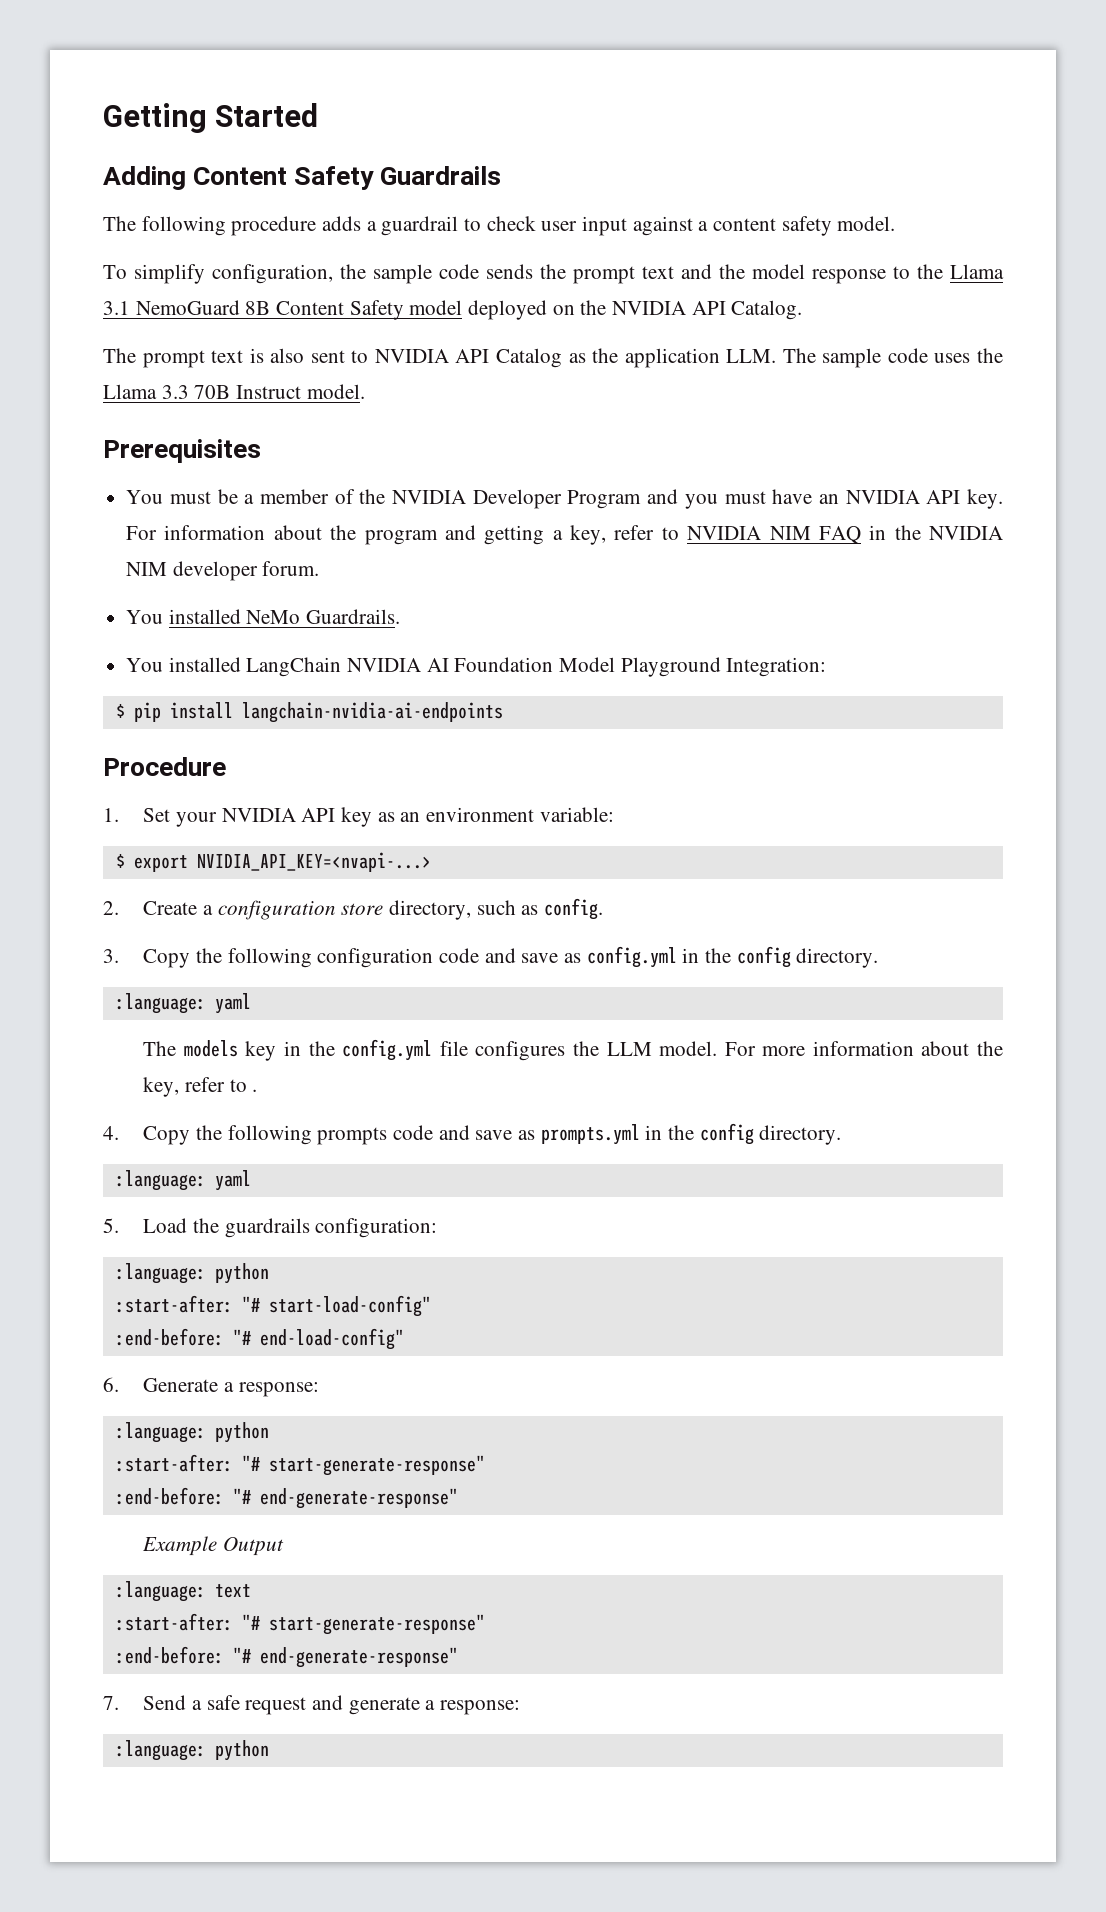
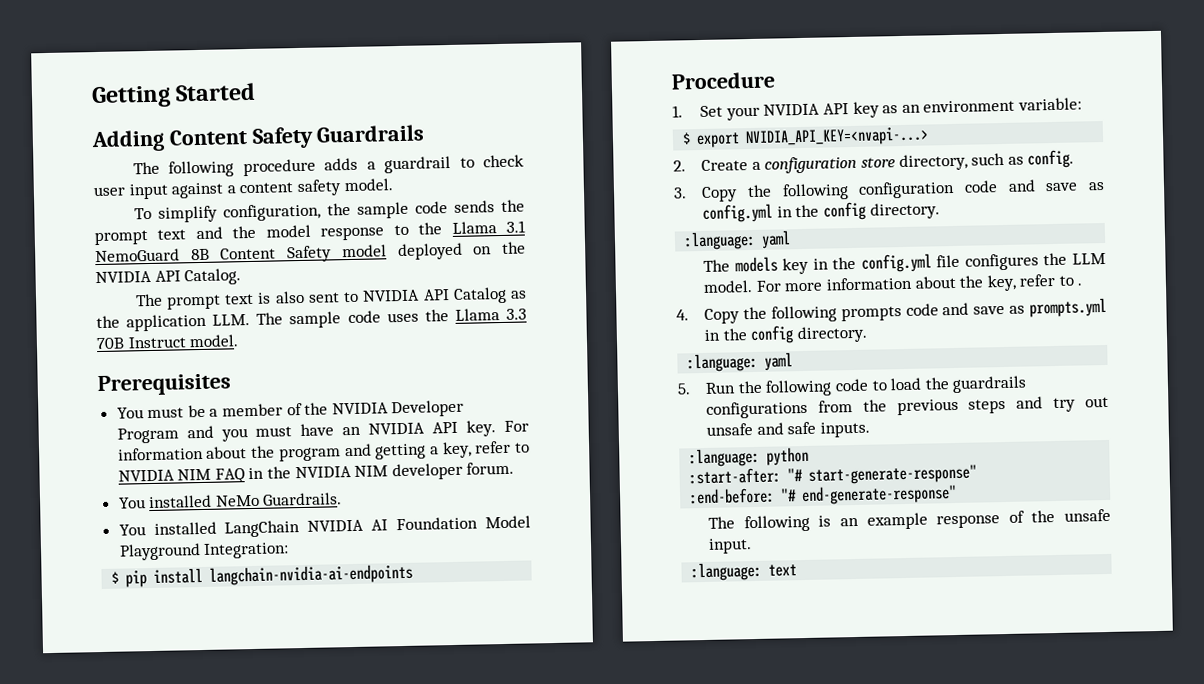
[143,1218,438,1238] [115,1263,269,1284] [115,1295,431,1317] [115,1328,404,1350] [103,1377,319,1397] Load the guardrails configuration: // :language: python // :start-after: "# start-load-config" // :end-before: "# end-load-config" // 6. Generate a response: -> [705,375,1028,397] [706,396,1109,419] [706,421,870,438] Run the following code to load the guardrails configurations from the previous steps and try out unsafe and safe inputs.
[142,1536,284,1556] [115,1581,251,1602] [115,1613,485,1635] [115,1646,458,1668] [103,1695,520,1715] [115,1740,269,1761] Example Output // :language: text // :start-after: "# start-generate-response" // :end-before: "# end-generate-response" // 7. Send a safe request and generate a response: // :language: python -> [708,508,1111,533] [708,538,753,554] [691,561,798,582] The following is an example response of the unsafe input. // :language: text

